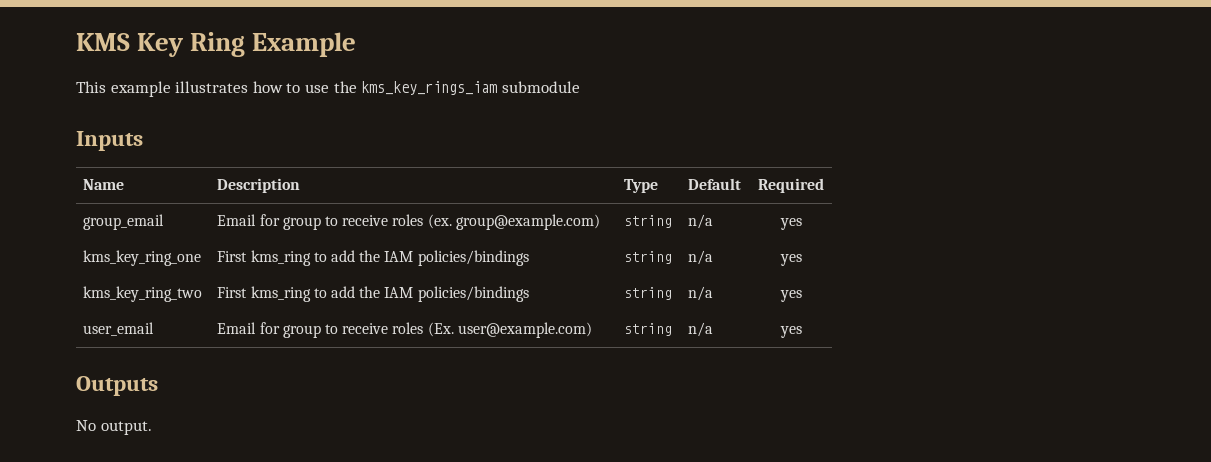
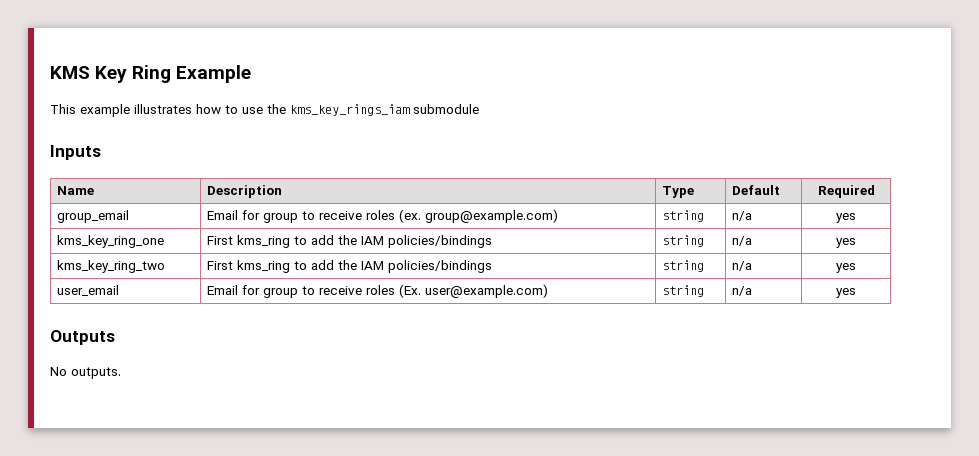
[100,421,152,435] output. -> [71,367,121,379] outputs.

